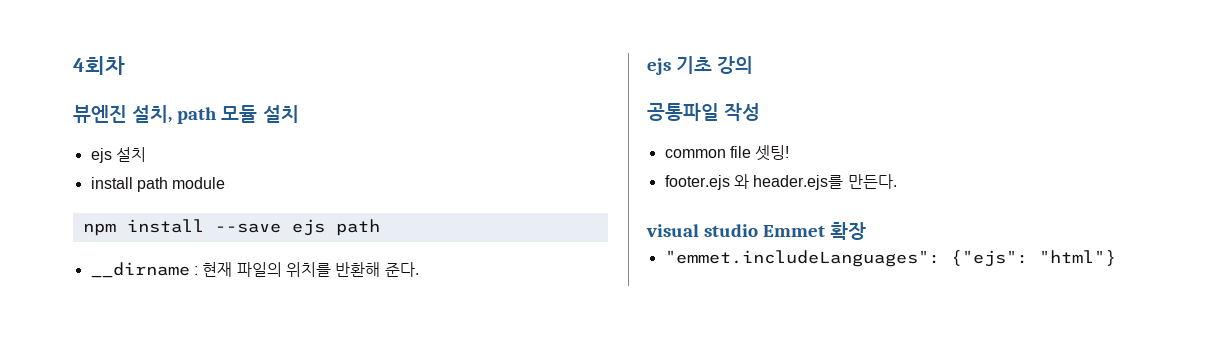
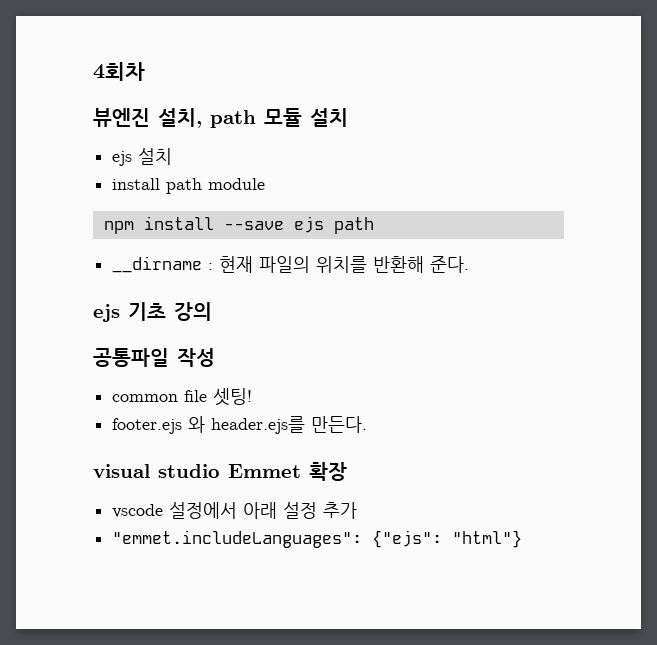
(867, 231) none -> [112,502,358,519] // vscode 설정에서 아래 설정 추가

